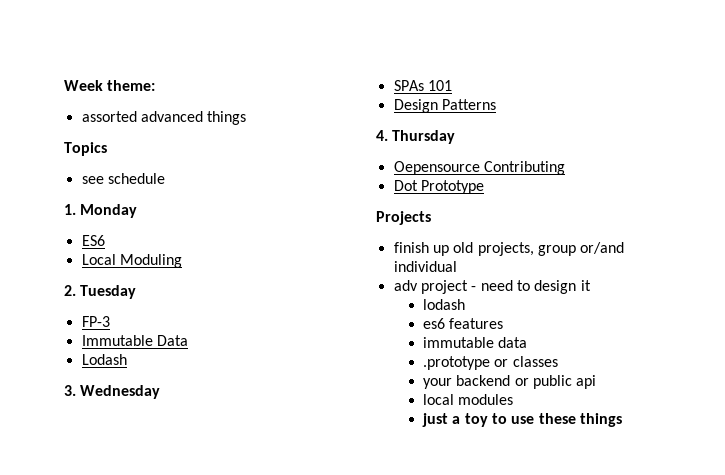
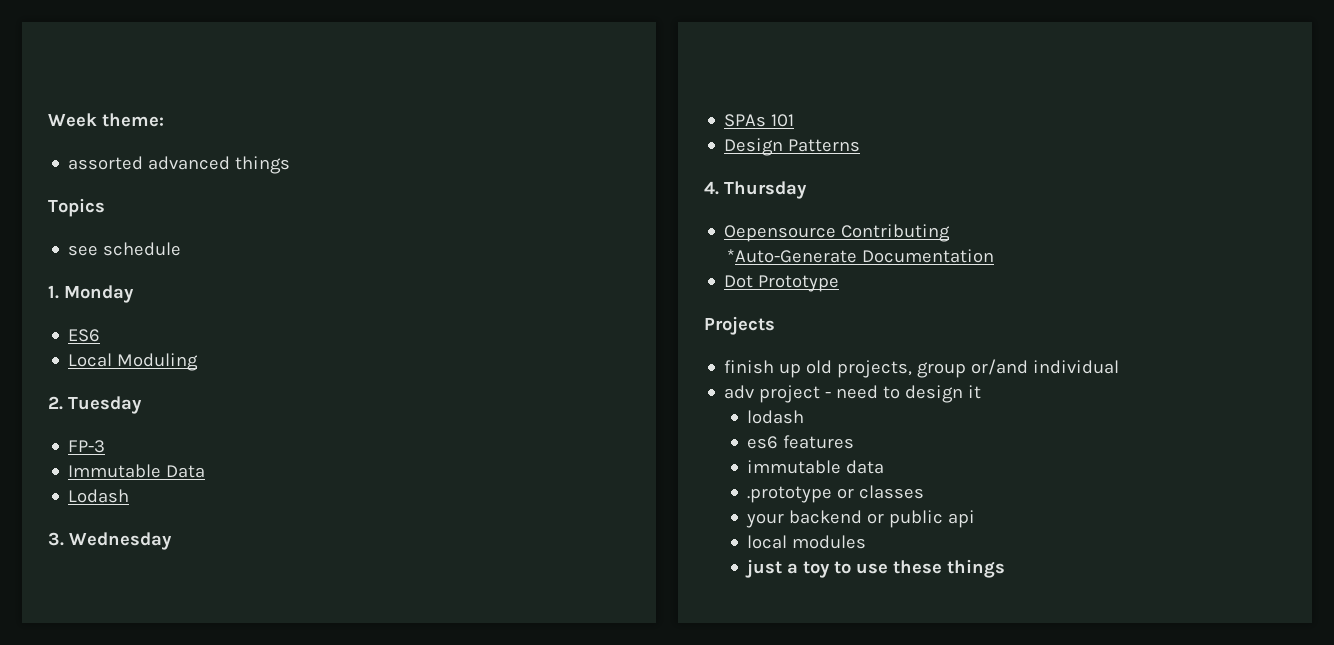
(565, 168) none -> [726,249,994,263] // *Auto-Generate Documentation

